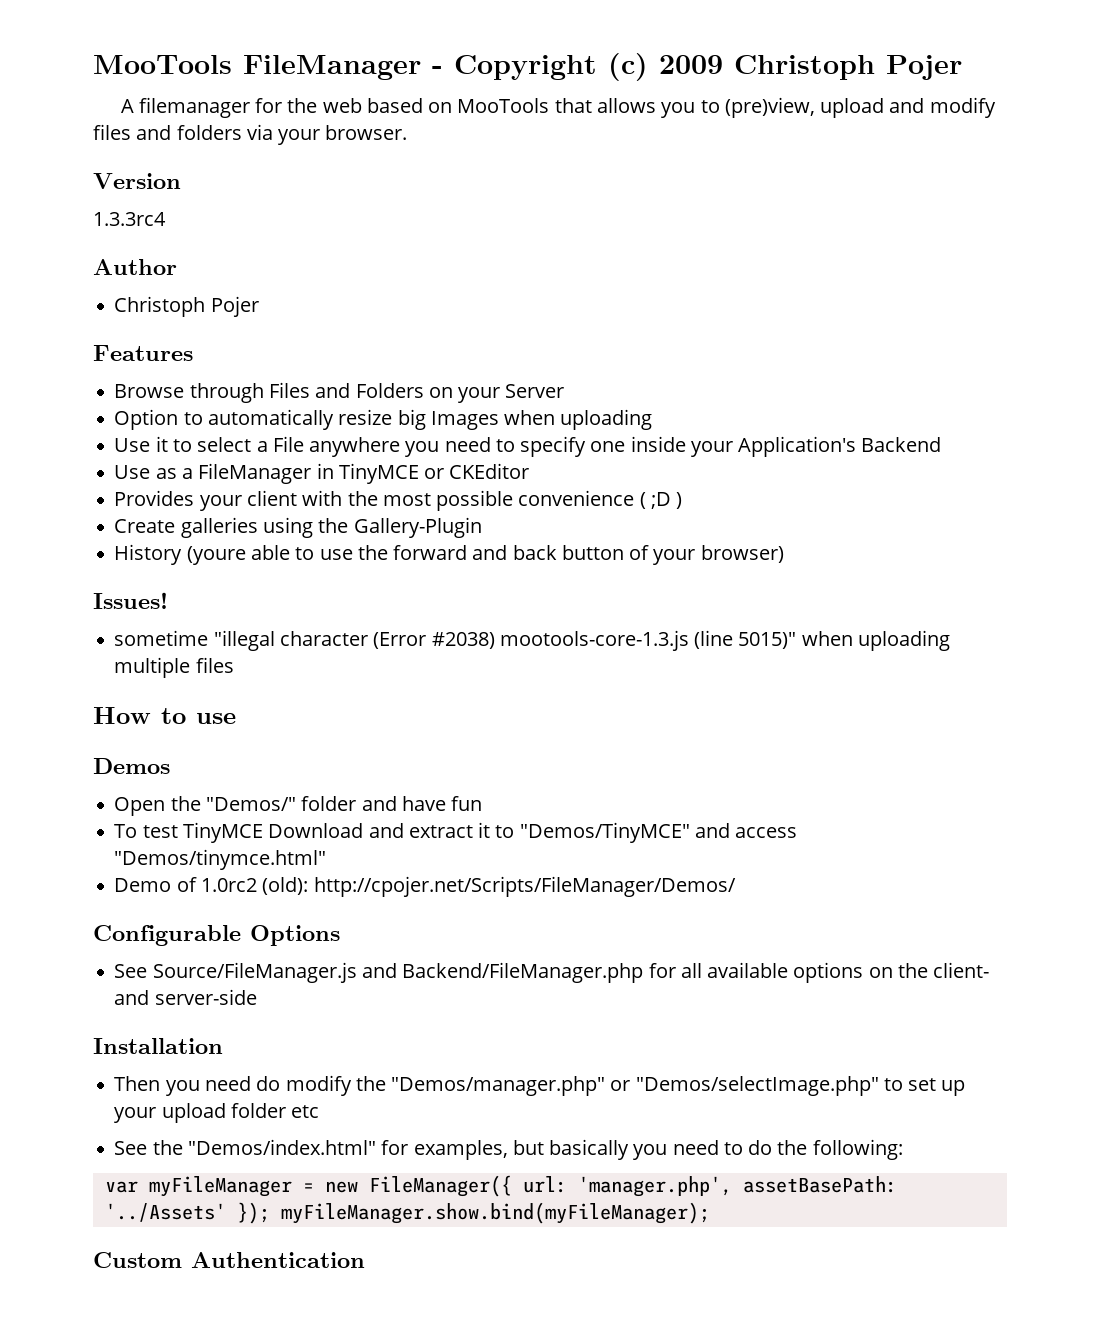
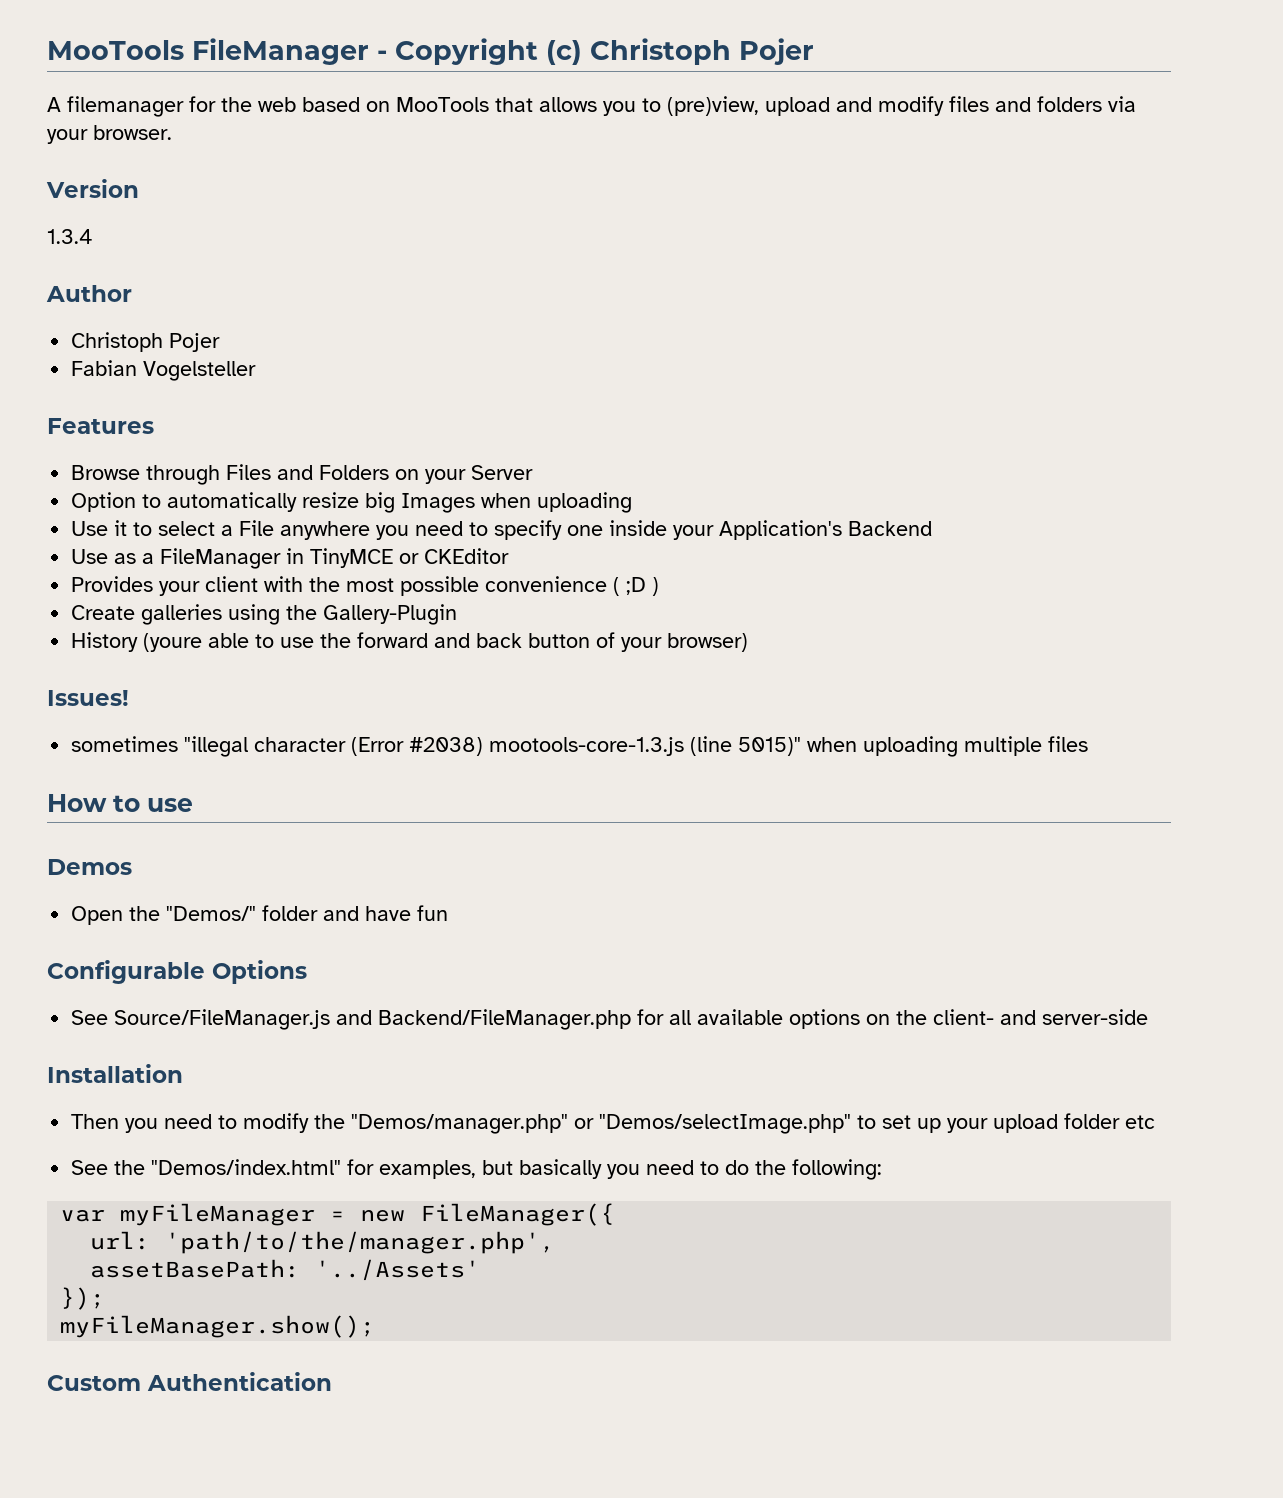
[659,55,723,74] 2009 -> (582, 52) none
[93,212,166,226] 1.3.3rc4 -> [47,229,93,244] 1.3.4
(259, 306) none -> [71,360,257,381] // Fabian Vogelsteller
[114,630,209,646] sometime -> [71,736,179,752] sometimes
[114,822,798,843] [114,849,327,870] [114,876,736,897] // To test TinyMCE Download and extract it to "Demos/TinyMCE" and access "Demos/tinymce.html" // Demo of 1.0rc2 (old): http://cpojer.net/Scripts/FileManager/Demos/ -> (449, 913) none
[256,1076,281,1091] do -> [218,1115,238,1129] to
[522,1176,732,1197] url: 'manager.php', -> [90,1231,556,1254] // url: 'path/to/the/manager.php', //
(226, 1212) none -> (481, 1270) //
[280,1202,710,1224] myFileManager.show.bind(myFileManager); -> [60,1315,376,1338] // myFileManager.show();

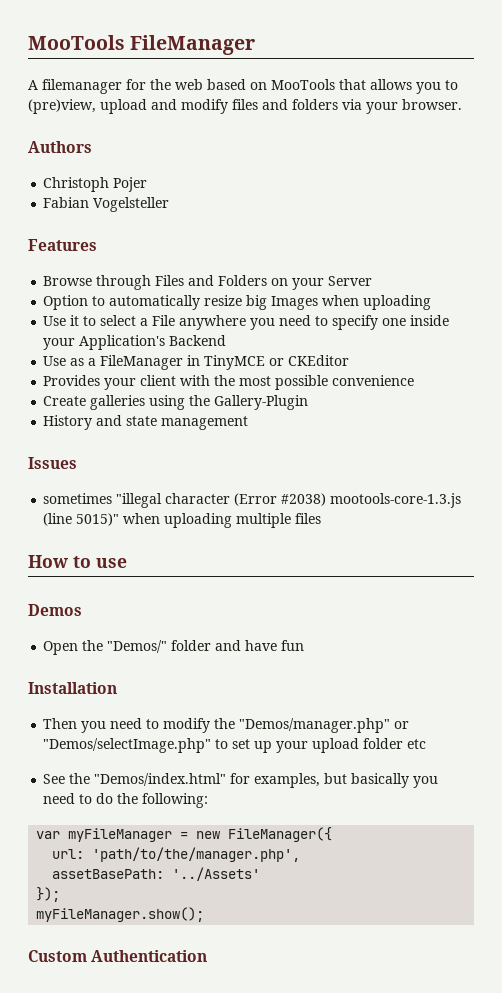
[377,38,814,65] - Copyright (c) Christoph Pojer -> (256, 45) none
[46,179,139,198] [47,229,93,244] [46,285,132,302] Version // 1.3.4 // Author -> [28,141,92,153] Authors
[613,577,660,596] ( ;D ) -> (415, 380) none
[143,632,749,652] [47,690,129,706] (youre able to use the forward and back button of your browser) // Issues! -> [96,415,249,430] [28,457,77,469] and state management // Issues
[47,960,307,984] [71,1009,1149,1030] // Configurable Options // See Source/FileManager.js and Backend/FileManager.php for all available options on the client- and server-side -> (305, 645) none

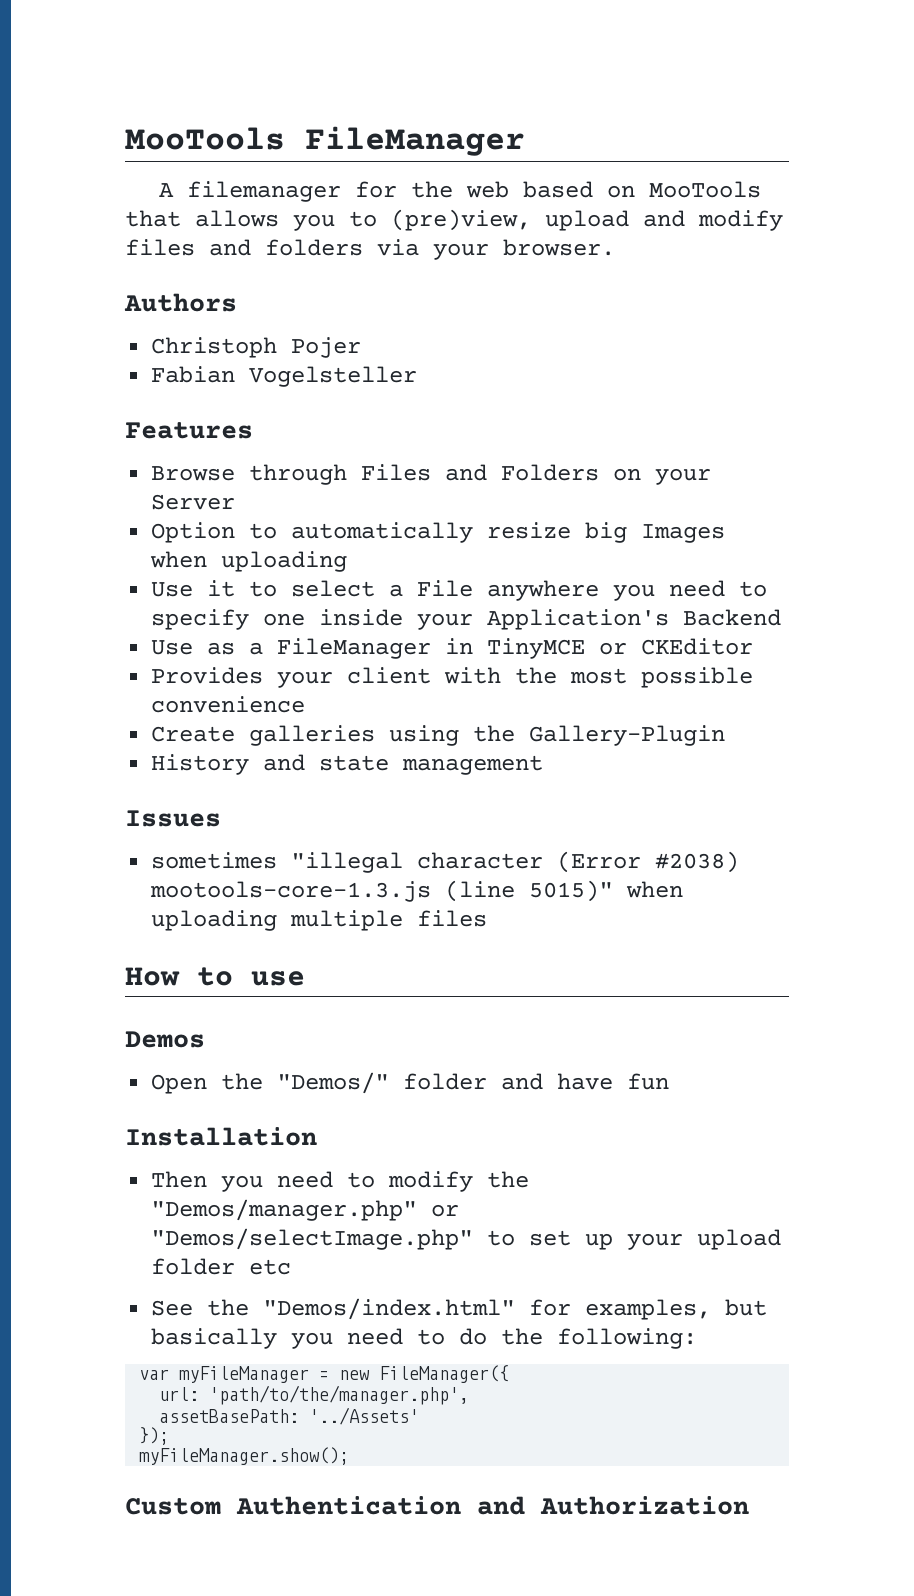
(208, 956) none -> [477,1496,749,1515] and Authorization

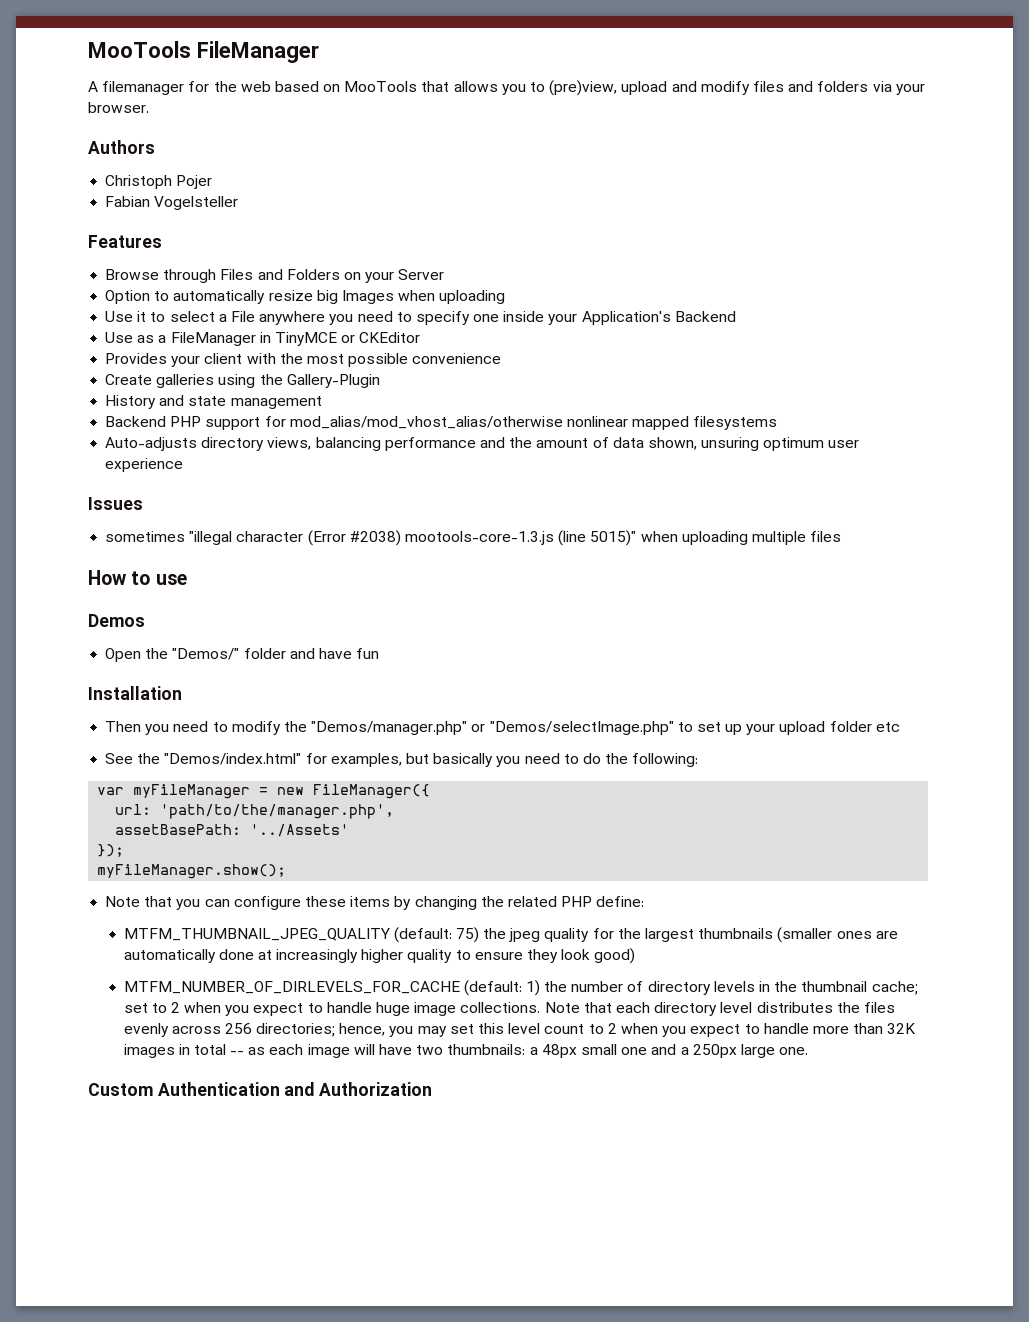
(544, 765) none -> [105,416,778,430] [105,437,860,451] [105,458,184,472] // Backend PHP support for mod_alias/mod_vhost_alias/otherwise nonlinear mapped filesystems // Auto-adjusts directory views, balancing performance and the amount of data shown, unsuring optimum user experience
(350, 1456) none -> [105,896,645,910] [123,927,898,943] [123,948,636,964] [123,980,918,996] [123,1002,895,1016] [123,1023,917,1037] [123,1044,809,1058] // Note that you can configure these items by changing the related PHP define: // MTFM_THUMBNAIL_JPEG_QUALITY (default: 75) the jpeg quality for the largest thumbnails (smaller ones are automatically done at increasingly higher quality to ensure they look good) // MTFM_NUMBER_OF_DIRLEVELS_FOR_CACHE (default: 1) the number of directory levels in the thumbnail cache; set to 2 when you expect to handle huge image collections. Note that each directory level distributes the files evenly across 256 directories; hence, you may set this level count to 2 when you expect to handle more than 32K images in total -- as each image will have two thumbnails: a 48px small one and a 250px large one.

